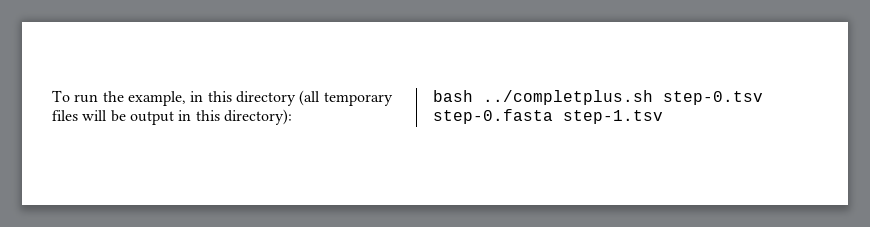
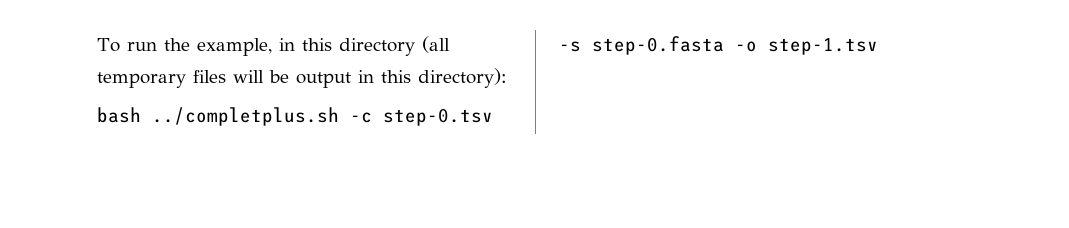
[663,91,763,105] [433,109,553,124] step-0.tsv step-0.fasta -> [350,108,493,126] [559,36,757,55] -c step-0.tsv -s step-0.fasta -o

